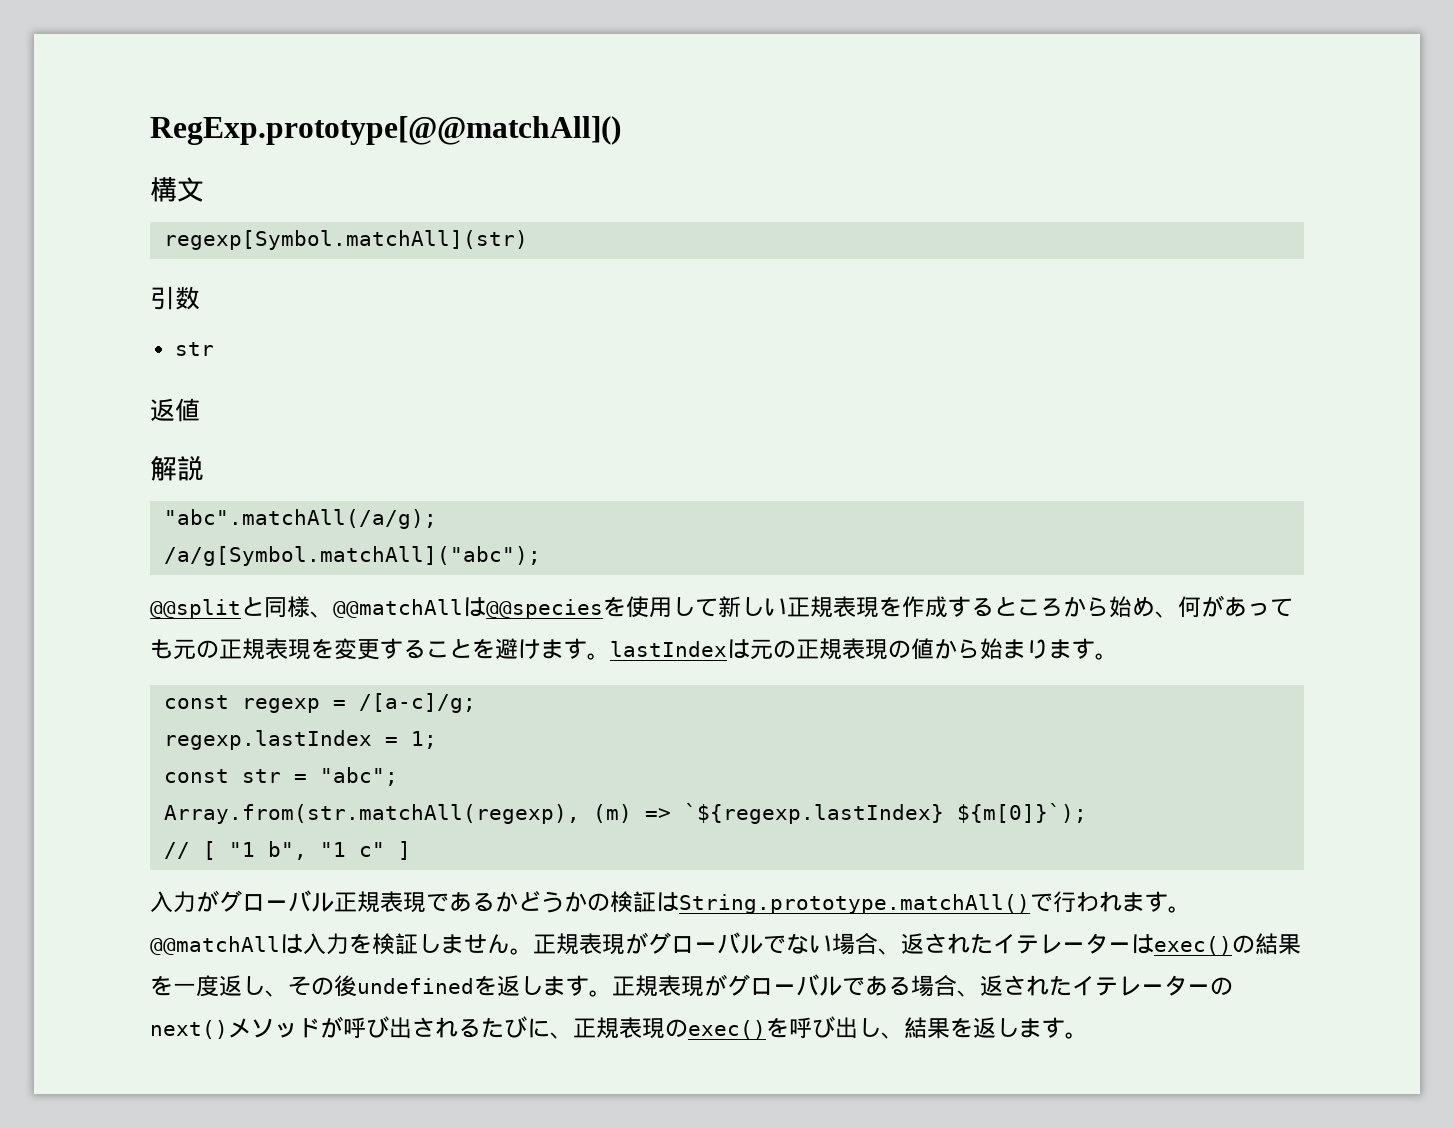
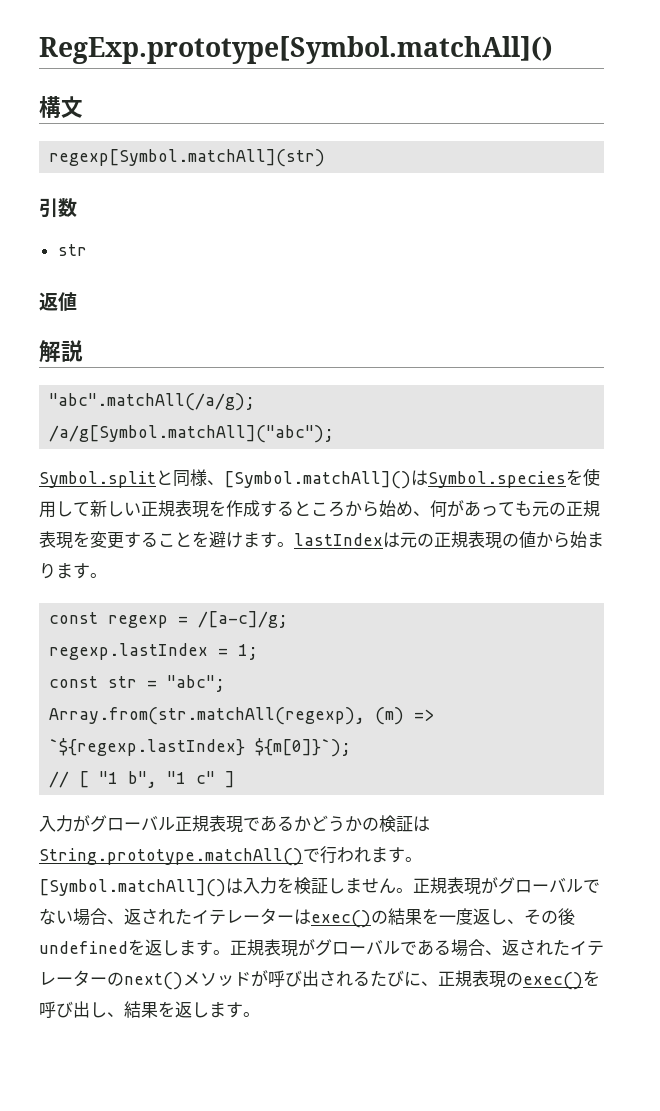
[150,116,621,145] RegExp.prototype[@@matchAll]() -> [39,36,553,64] RegExp.prototype[Symbol.matchAll]()
[150,599,241,619] @@split -> [39,471,156,488] Symbol.split
[333,597,603,619] @@matchAllは@@species -> [224,470,566,489] [Symbol.matchAll]()はSymbol.species
[150,936,280,955] @@matchAll -> [39,879,226,897] [Symbol.matchAll]()

